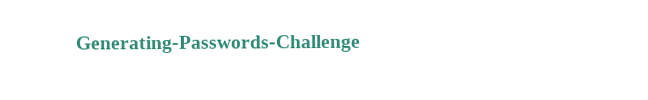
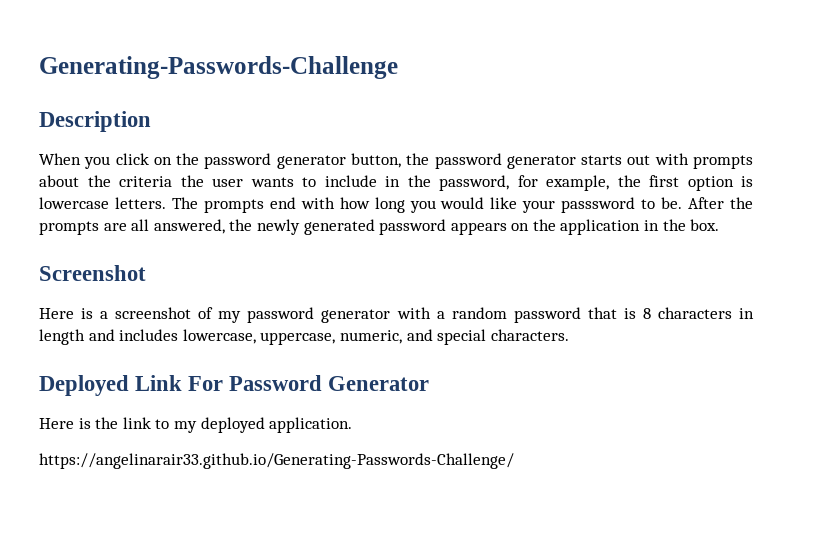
(361, 44) none -> [39,111,151,132] [39,153,754,169] [39,175,753,191] [39,197,753,213] [39,219,720,235] [39,265,146,281] [39,307,754,323] [39,329,569,345] [39,375,430,396] [39,417,353,433] [39,453,514,469] // Description // When you click on the password generator button, the password generator starts out with prompts about the criteria the user wants to include in the password, for example, the first option is lowercase letters. The prompts end with how long you would like your passsword to be. After the prompts are all answered, the newly generated password appears on the application in the box. // Screenshot // Here is a screenshot of my password generator with a random password that is 8 characters in length and includes lowercase, uppercase, numeric, and special characters. // Deployed Link For Password Generator // Here is the link to my deployed application. // https://angelinarair33.github.io/Generating-Passwords-Challenge/

